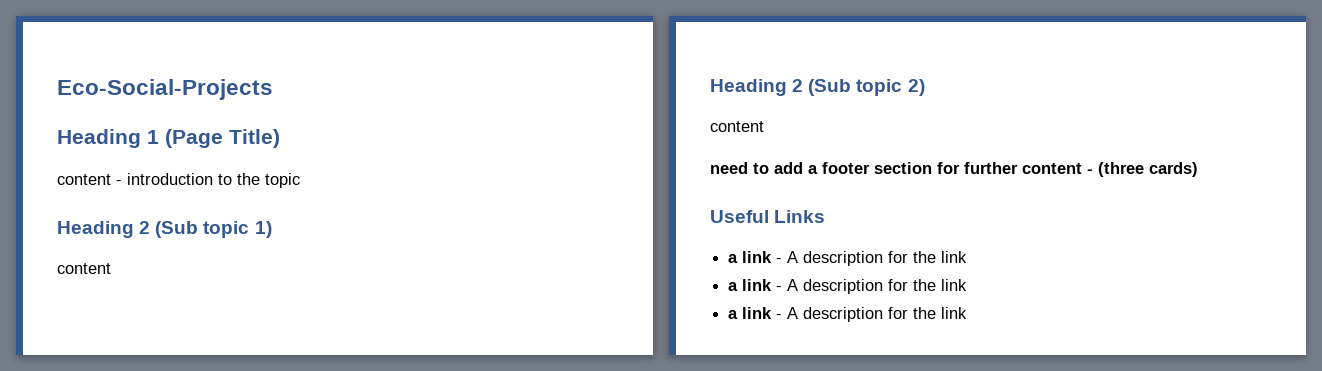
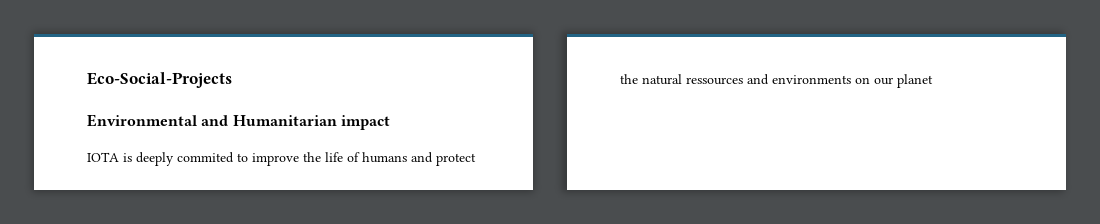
[57,129,280,148] [57,173,300,188] [57,221,272,238] [57,263,111,274] [710,79,925,96] [710,121,764,132] [710,162,1198,177] [710,210,826,223] [728,251,968,266] [728,279,968,294] [728,307,968,322] Heading 1 (Page Title) // content - introduction to the topic // Heading 2 (Sub topic 1) // content // Heading 2 (Sub topic 2) // content // need to add a footer section for further content - (three cards) // Useful Links // a link - A description for the link // a link - A description for the link // a link - A description for the link -> [87,114,390,130] [87,152,476,166] [620,74,933,88] Environmental and Humanitarian impact // IOTA is deeply commited to improve the life of humans and protect the natural ressources and environments on our planet

